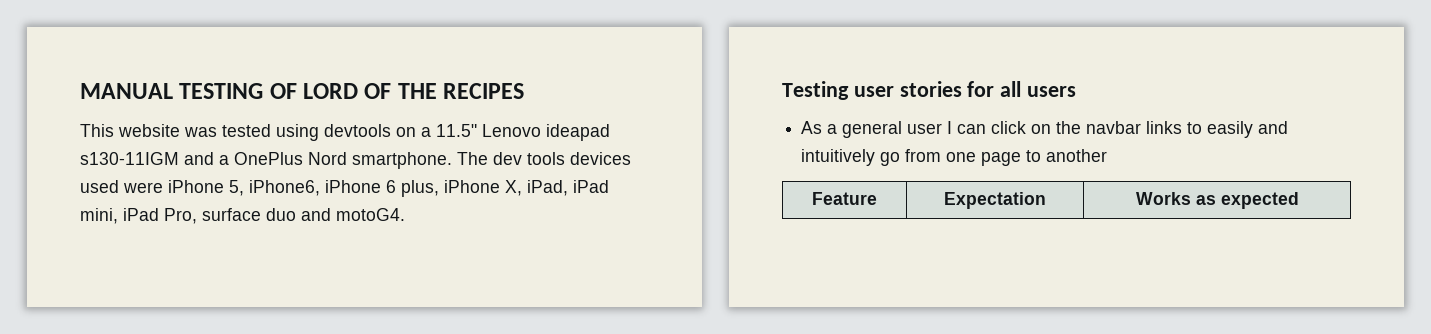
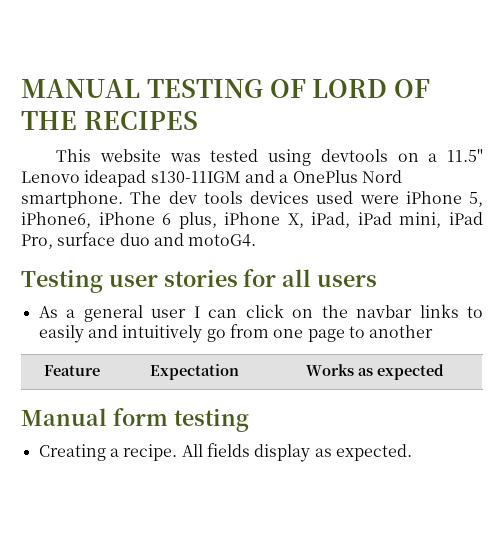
(1299, 200) none -> [21,408,249,432] [38,443,412,462] // Manual form testing // Creating a recipe. All fields display as expected.

